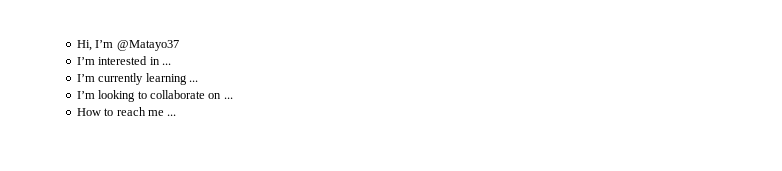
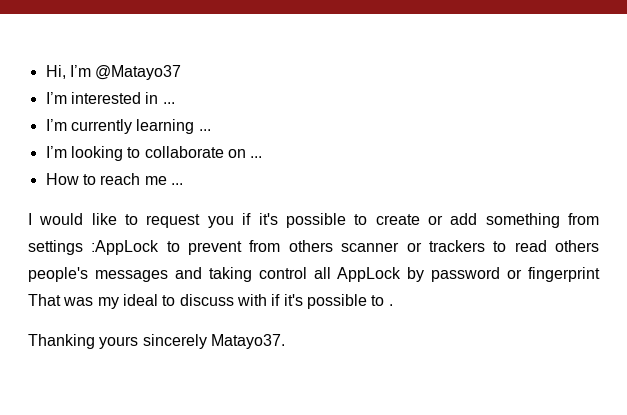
(177, 115) none -> [28,213,599,228] [28,240,600,255] [28,267,601,282] [28,294,393,309] [28,334,285,349] // I would like to request you if it's possible to create or add something from settings :AppLock to prevent from others scanner or trackers to read others people's messages and taking control all AppLock by password or fingerprint That was my ideal to discuss with if it's possible to . // Thanking yours sincerely Matayo37.

